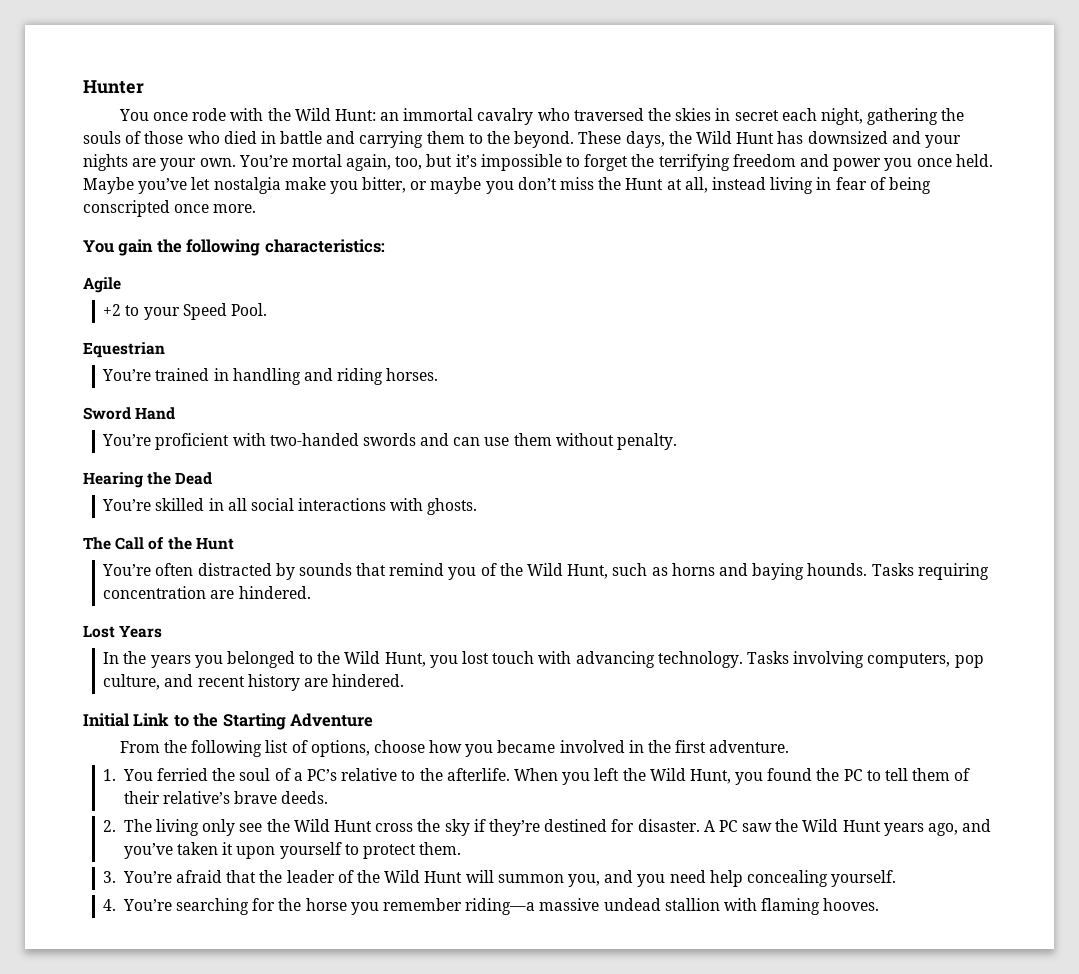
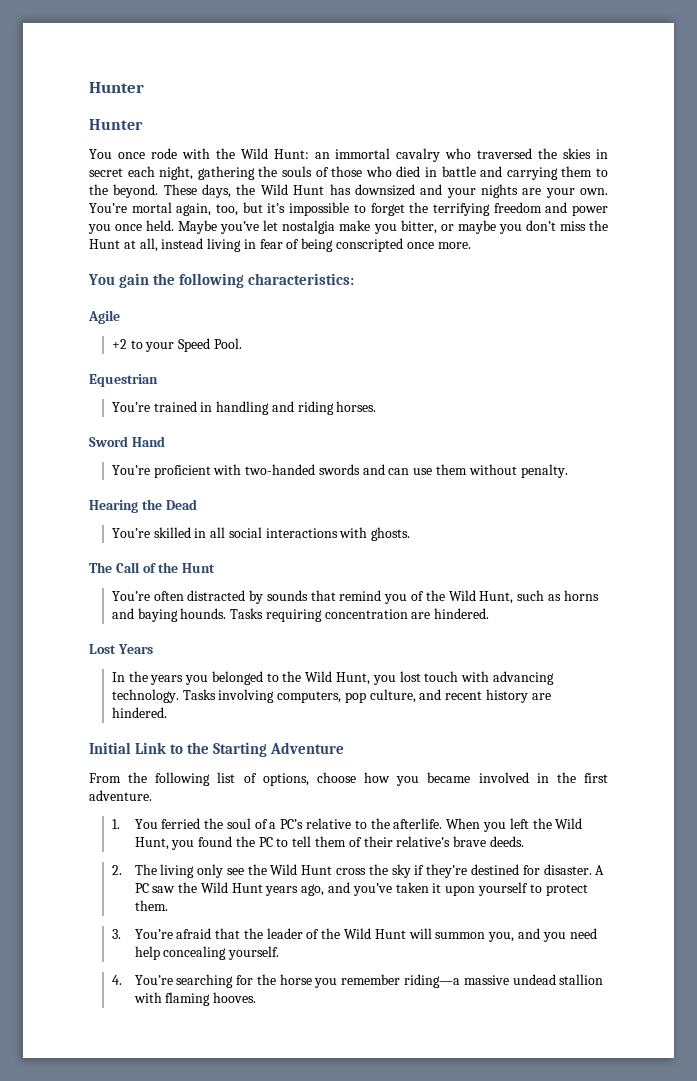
[83,80,144,94] Hunter -> [89,82,144,93] [89,119,143,130] Hunter // Hunter

